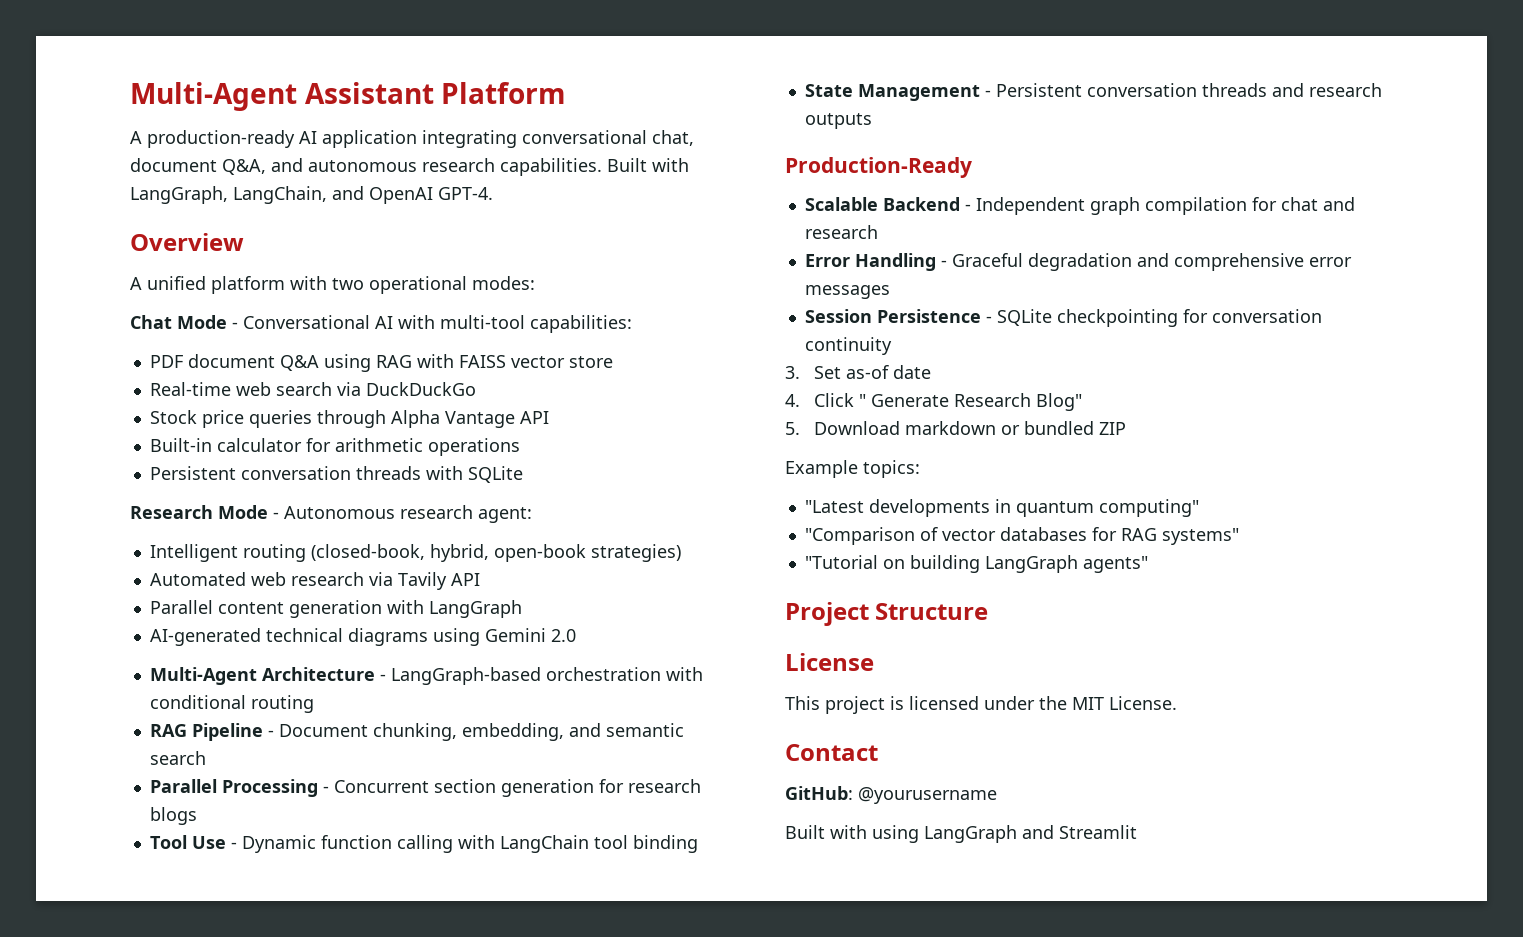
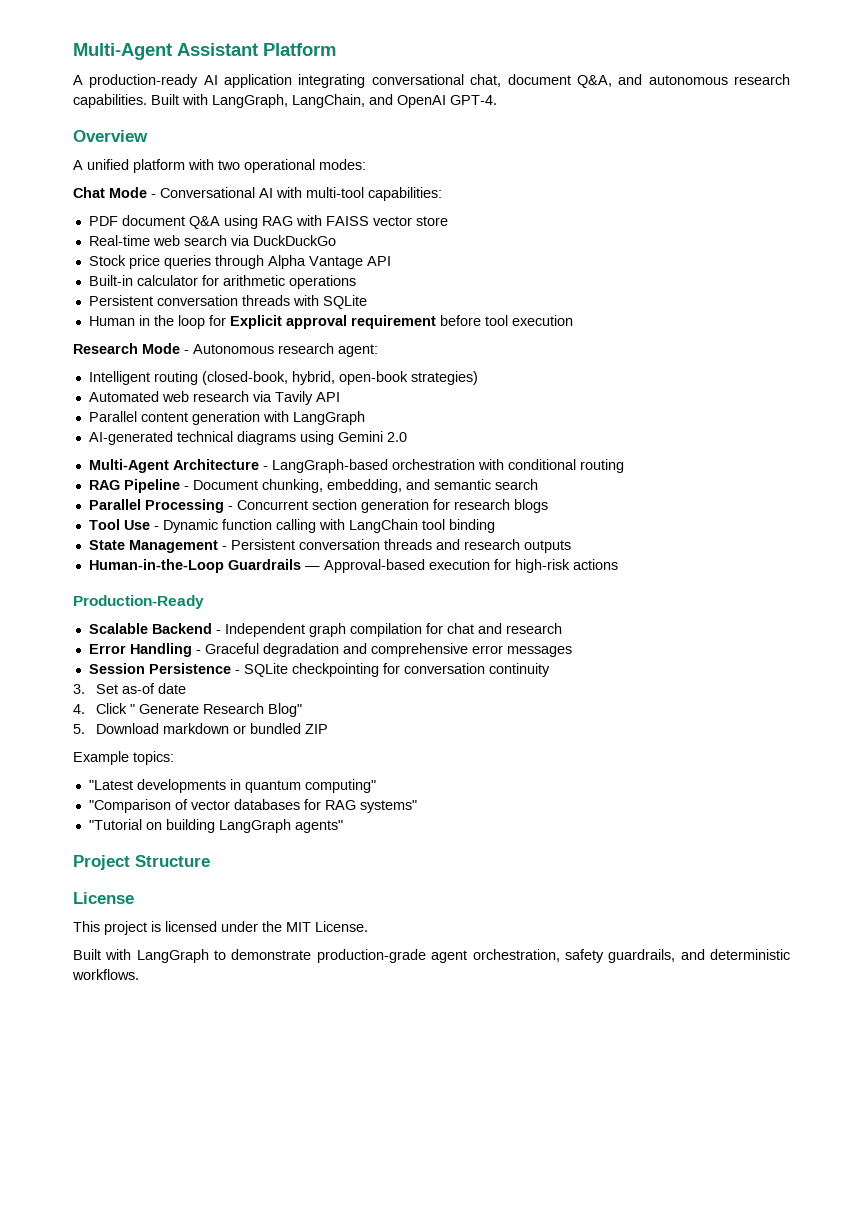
(523, 474) none -> [88,315,573,329] // Human in the loop for Explicit approval requirement before tool execution
(872, 121) none -> [88,559,618,573] // Human-in-the-Loop Guardrails — Approval-based execution for high-risk actions
[785,744,878,761] [785,786,997,804] [785,825,1137,843] // Contact // GitHub: @yourusername // Built with using LangGraph and Streamlit -> [73,949,791,963] [72,969,139,980] // Built with LangGraph to demonstrate production-grade agent orchestration, safety guardrails, and deterministic workflows.

